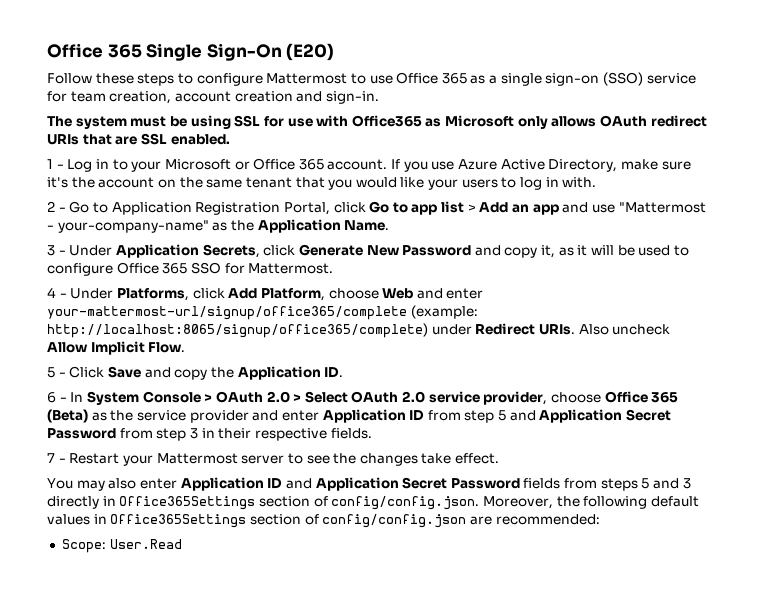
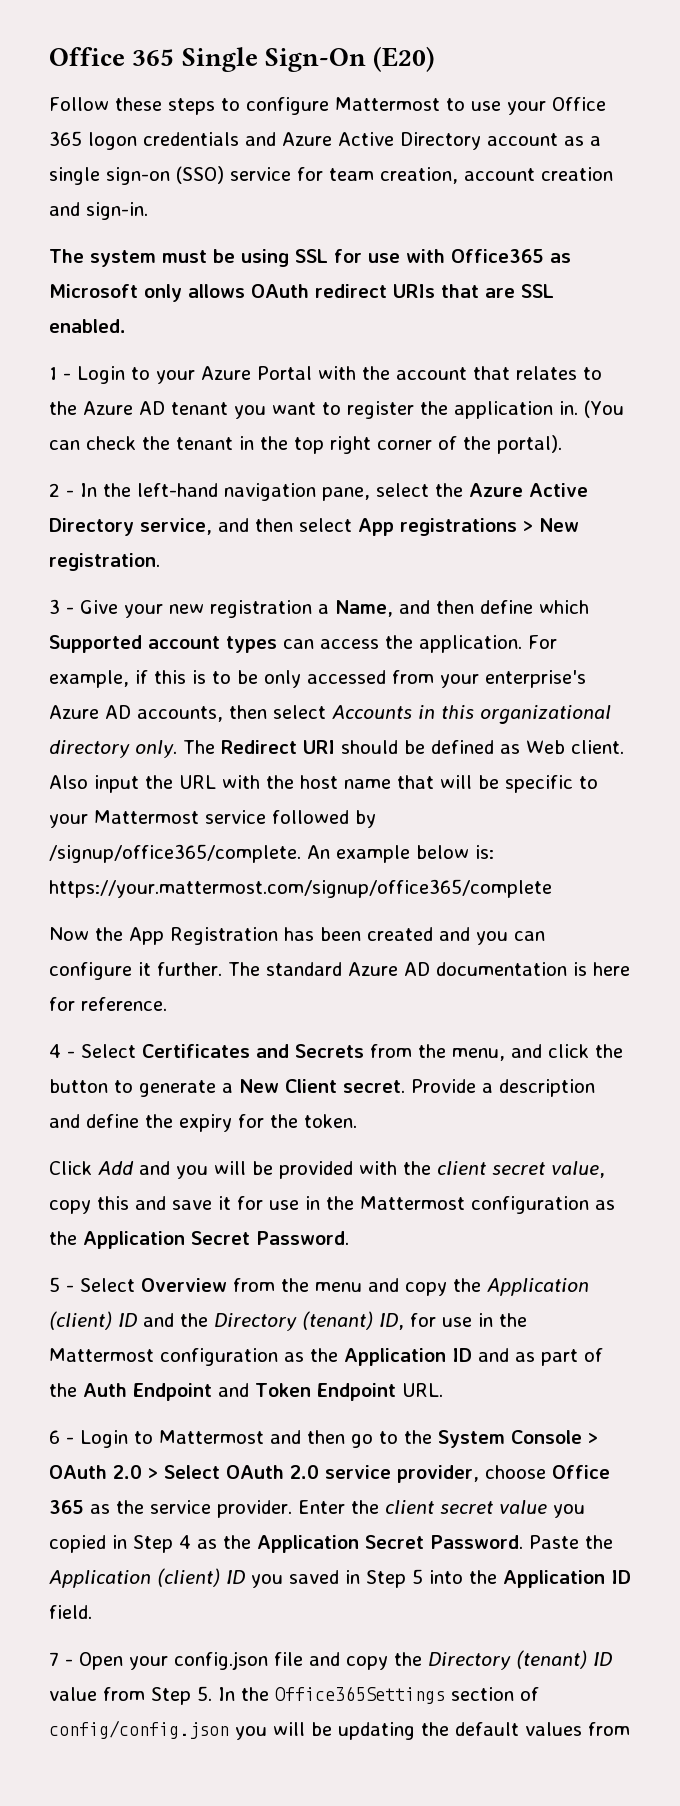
[396,72,467,84] Office 365 -> [507,97,606,115] [49,131,558,150] your Office 365 logon credentials and Azure Active Directory account
[67,158,691,172] [47,177,597,190] [47,201,706,215] [47,219,390,233] [47,244,689,258] [47,262,334,276] [47,287,484,301] [47,305,478,320] [47,323,671,338] [47,341,186,355] [47,366,344,380] [47,392,84,403] Log in to your Microsoft or Office 365 account. If you use Azure Active Directory, make sure it's the account on the same tenant that you would like your users to log in with. // 2 - Go to Application Registration Portal, click Go to app list > Add an app and use "Mattermost - your-company-name" as the Application Name. // 3 - Under Application Secrets, click Generate New Password and copy it, as it will be used to configure Office 365 SSO for Mattermost. // 4 - Under Platforms, click Add Platform, choose Web and enter your-mattermost-url/signup/office365/complete (example: http://localhost:8065/signup/office365/complete) under Redirect URIs. Also uncheck Allow Implicit Flow. // 5 - Click Save and copy the Application ID. // 6 - In -> [77,366,602,384] [49,400,624,419] [49,435,562,454] [49,483,588,501] [49,518,579,536] [49,553,160,571] [49,599,589,618] [49,635,557,653] [49,670,586,688] [49,705,611,724] [49,740,624,758] [49,775,598,793] [49,810,376,828] [49,844,494,863] [49,879,552,898] [49,927,545,945] [49,962,630,980] [49,997,167,1011] [49,1044,623,1061] [49,1079,595,1097] [49,1114,357,1132] [49,1161,605,1179] [49,1196,615,1214] [49,1231,349,1249] [49,1277,589,1296] [49,1311,527,1331] [49,1348,603,1366] [49,1383,443,1401] [49,1430,432,1448] Login to your Azure Portal with the account that relates to the Azure AD tenant you want to register the application in. (You can check the tenant in the top right corner of the portal). // 2 - In the left-hand navigation pane, select the Azure Active Directory service, and then select App registrations > New registration. // 3 - Give your new registration a Name, and then define which Supported account types can access the application. For example, if this is to be only accessed from your enterprise's Azure AD accounts, then select Accounts in this organizational directory only. The Redirect URI should be defined as Web client. Also input the URL with the host name that will be specific to your Mattermost service followed by /signup/office365/complete. An example below is: https://your.mattermost.com/signup/office365/complete // Now the App Registration has been created and you can configure it further. The standard Azure AD documentation is here for reference. // 4 - Select Certificates and Secrets from the menu, and click the button to generate a New Client secret. Provide a description and define the expiry for the token. // Click Add and you will be provided with the client secret value, copy this and save it for use in the Mattermost configuration as the Application Secret Password. // 5 - Select Overview from the menu and copy the Application (client) ID and the Directory (tenant) ID, for use in the Mattermost configuration as the Application ID and as part of the Auth Endpoint and Token Endpoint URL. // 6 - Login to Mattermost and then go to the
[47,409,88,423] (Beta) -> (84, 1507) none
[189,409,672,423] [47,428,372,441] [47,453,500,466] [47,477,691,491] [47,496,699,510] [47,514,600,528] [61,539,182,553] provider and enter Application ID from step 5 and Application Secret Password from step 3 in their respective fields. // 7 - Restart your Mattermost server to see the changes take effect. // You may also enter Application ID and Application Secret Password fields from steps 5 and 3 directly in Office365Settings section of config/config.json. Moreover, the following default values in Office365Settings section of config/config.json are recommended: // Scope: User.Read -> [217,1500,585,1518] [49,1535,613,1553] [49,1568,631,1588] [49,1605,92,1619] [49,1650,612,1670] [49,1686,539,1705] [49,1720,630,1740] provider. Enter the client secret value you copied in Step 4 as the Application Secret Password. Paste the Application (client) ID you saved in Step 5 into the Application ID field. // 7 - Open your config.json file and copy the Directory (tenant) ID value from Step 5. In the Office365Settings section of config/config.json you will be updating the default values from

